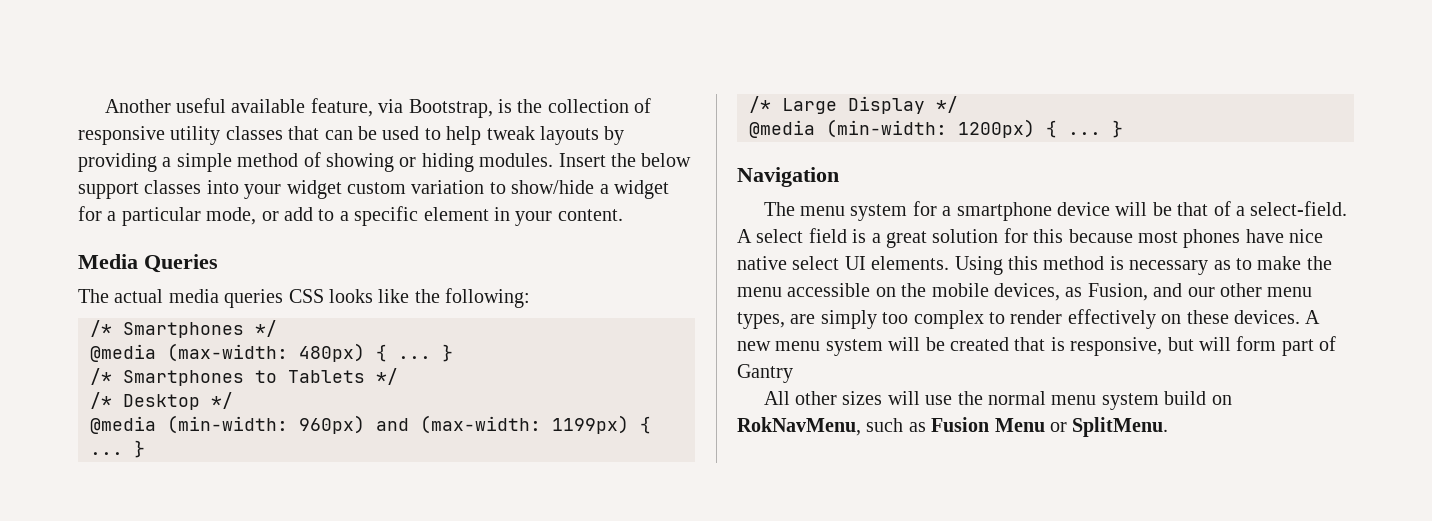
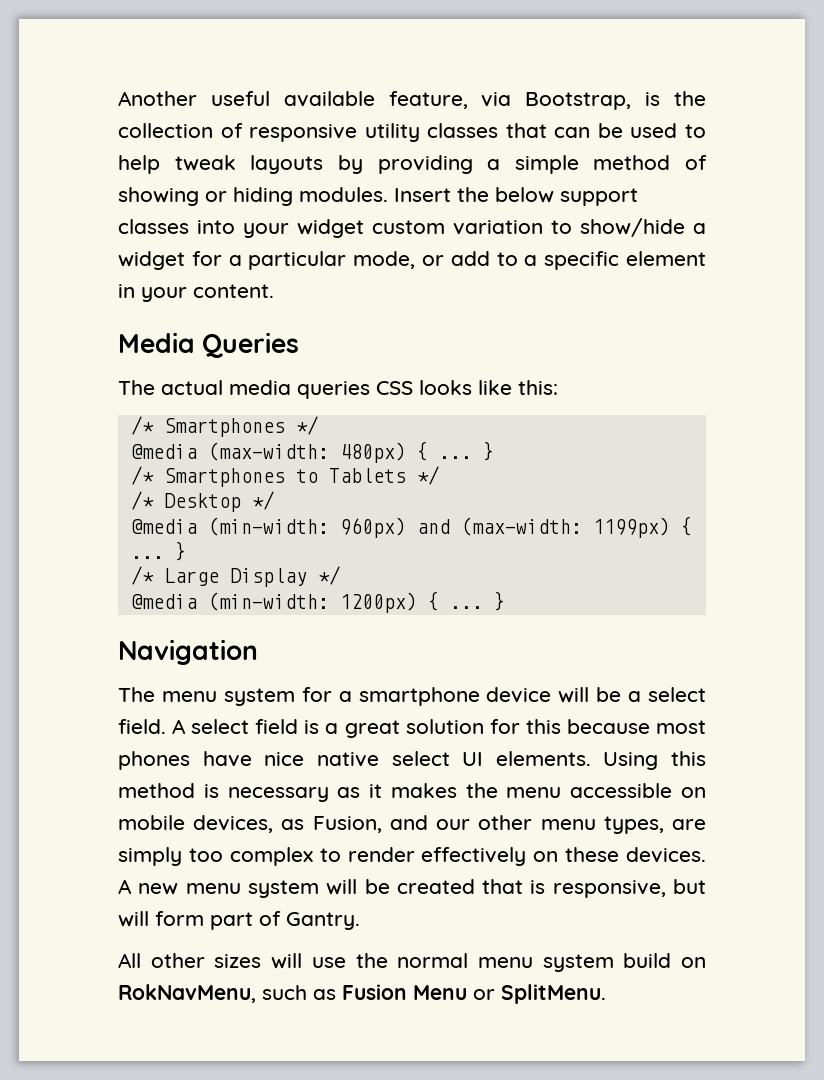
[414,288,531,308] the following: -> [518,380,558,395] this:
[1177,201,1348,216] that of a select-field. -> [628,687,706,702] [118,719,166,734] a select field.
[1236,256,1302,270] to make -> [369,783,457,798] it makes
[901,283,927,297] the -> (706, 792) none
[737,364,793,383] Gantry -> [286,912,360,930] Gantry.

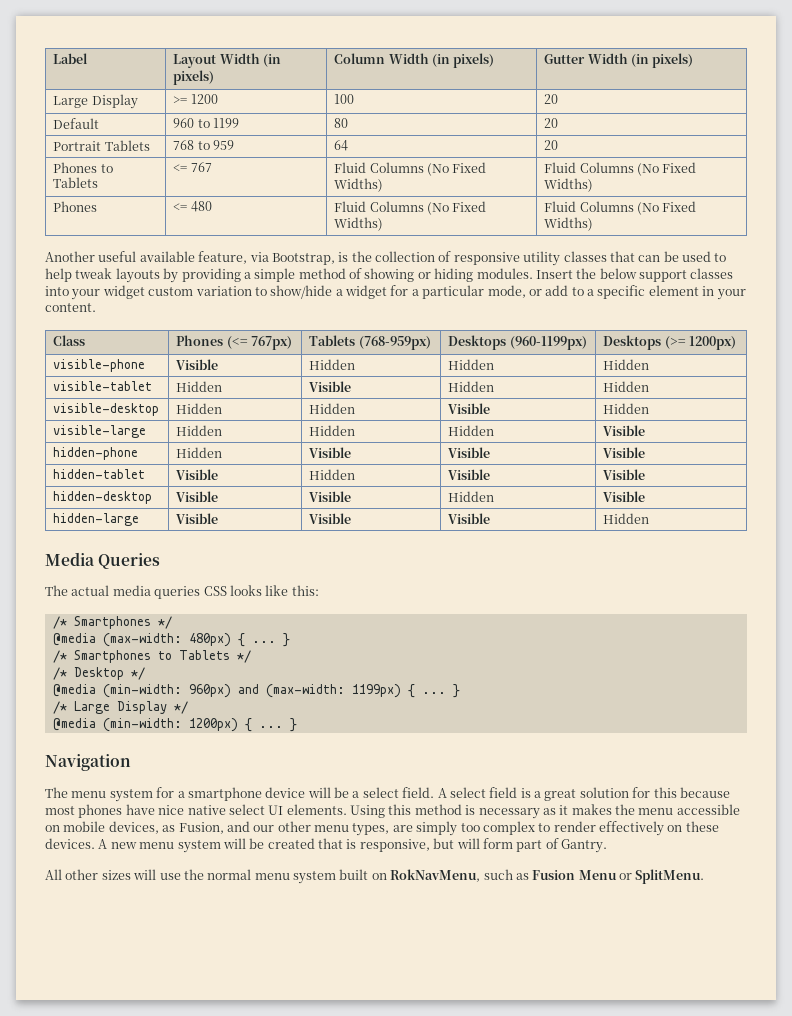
(118, 98) none -> [53,53,89,64] [173,53,281,68] [173,70,215,85] [334,53,495,68] [544,53,694,68] [53,94,138,109] [173,94,218,104] [334,94,355,104] [544,94,559,104] [53,118,100,129] [173,118,239,128] [334,118,349,128] [544,118,559,128] [53,140,150,151] [173,140,234,150] [334,140,349,151] [544,140,559,150] [53,162,113,173] [53,177,99,188] [173,162,212,172] [334,162,487,176] [334,178,384,192] [544,162,697,176] [544,178,594,192] [53,201,98,212] [173,201,212,212] [334,201,487,215] [334,217,384,231] [544,201,697,215] [544,217,594,231] Label | Layout Width (in pixels) | Column Width (in pixels) | Gutter Width (in pixels) // Large Display | >= 1200 | 100 | 20 // Default | 960 to 1199 | 80 | 20 // Portrait Tablets | 768 to 959 | 64 | 20 // Phones to Tablets | <= 767 | Fluid Columns (No Fixed Widths) | Fluid Columns (No Fixed Widths) // Phones | <= 480 | Fluid Columns (No Fixed Widths) | Fluid Columns (No Fixed Widths) //
(274, 291) none -> [53,335,86,346] [176,335,292,350] [309,335,431,350] [448,335,587,350] [603,335,736,350] [53,359,146,372] [176,359,219,370] [309,359,356,370] [448,359,495,370] [603,359,650,370] [53,381,153,391] [176,381,223,392] [309,381,352,392] [448,381,495,392] [603,381,650,392] [53,403,160,416] [176,403,223,414] [309,403,356,414] [448,403,491,414] [603,403,650,414] [53,425,147,438] [176,425,223,436] [309,425,356,436] [448,425,495,436] [603,425,646,436] [53,447,139,460] [176,447,223,458] [309,447,352,458] [448,447,491,458] [603,447,646,458] [53,469,146,479] [176,469,219,480] [309,469,356,480] [448,469,491,480] [603,469,646,480] [53,491,153,504] [176,491,219,502] [309,491,352,502] [448,491,495,502] [603,491,646,502] [53,513,140,526] [176,513,219,524] [309,513,352,524] [448,513,491,524] [603,513,650,524] // Class | Phones (<= 767px) | Tablets (768-959px) | Desktops (960-1199px) | Desktops (>= 1200px) // visible-phone | Visible | Hidden | Hidden | Hidden // visible-tablet | Hidden | Visible | Hidden | Hidden // visible-desktop | Hidden | Hidden | Visible | Hidden // visible-large | Hidden | Hidden | Hidden | Visible // hidden-phone | Hidden | Visible | Visible | Visible // hidden-tablet | Visible | Hidden | Visible | Visible // hidden-desktop | Visible | Visible | Hidden | Visible // hidden-large | Visible | Visible | Visible | Hidden
[623,953,672,968] build -> [339,869,369,880] built

